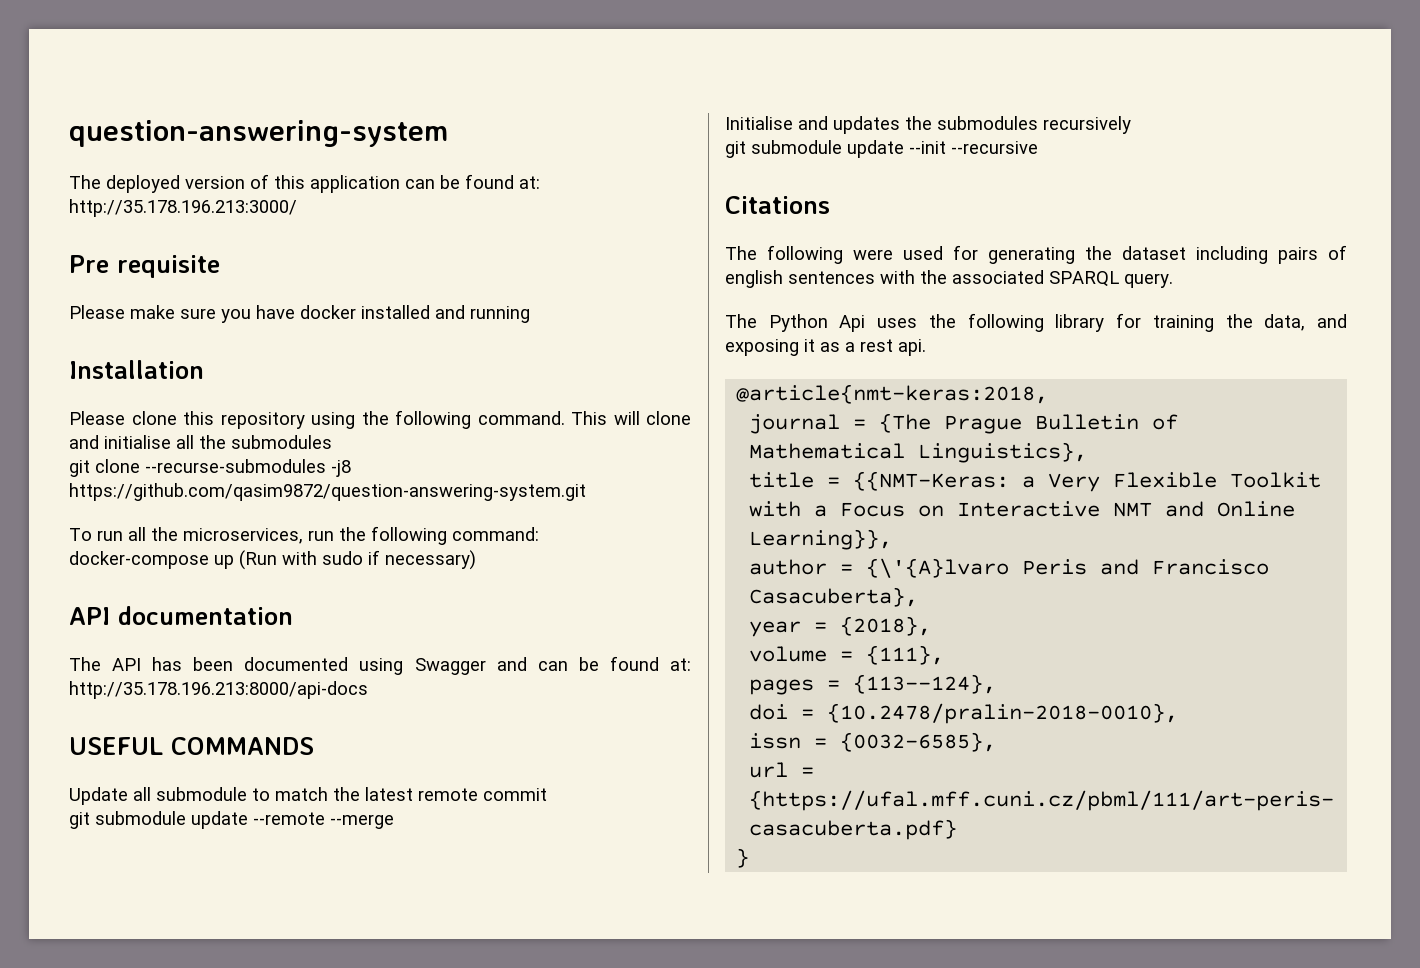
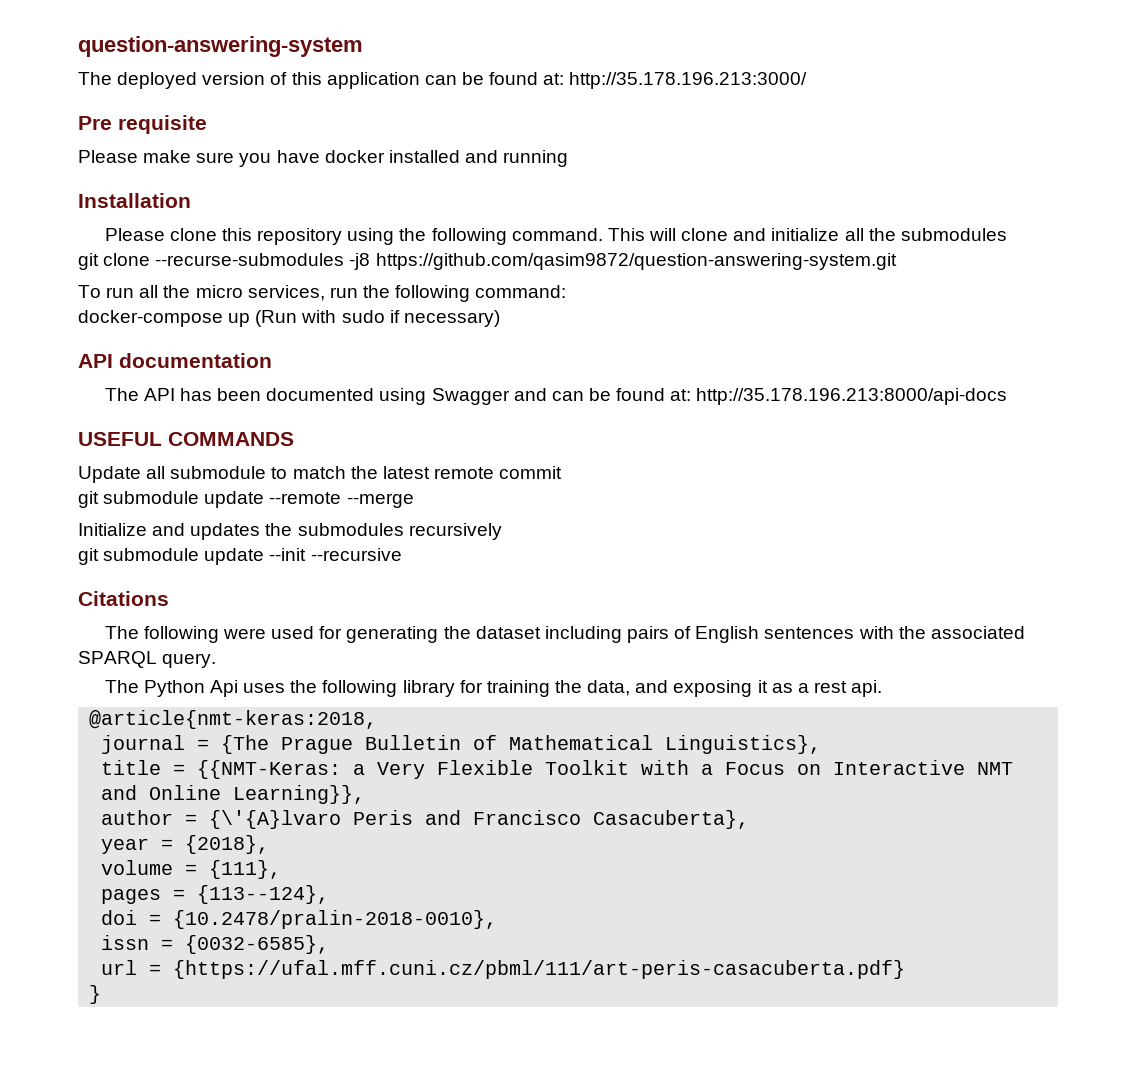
[104,435,171,449] initialise -> [771,228,840,241] initialize
[183,528,303,544] microservices, -> [195,285,325,301] micro services,
[725,116,793,130] Initialise -> [78,523,147,536] Initialize
[725,270,783,288] english -> [695,626,760,643] English

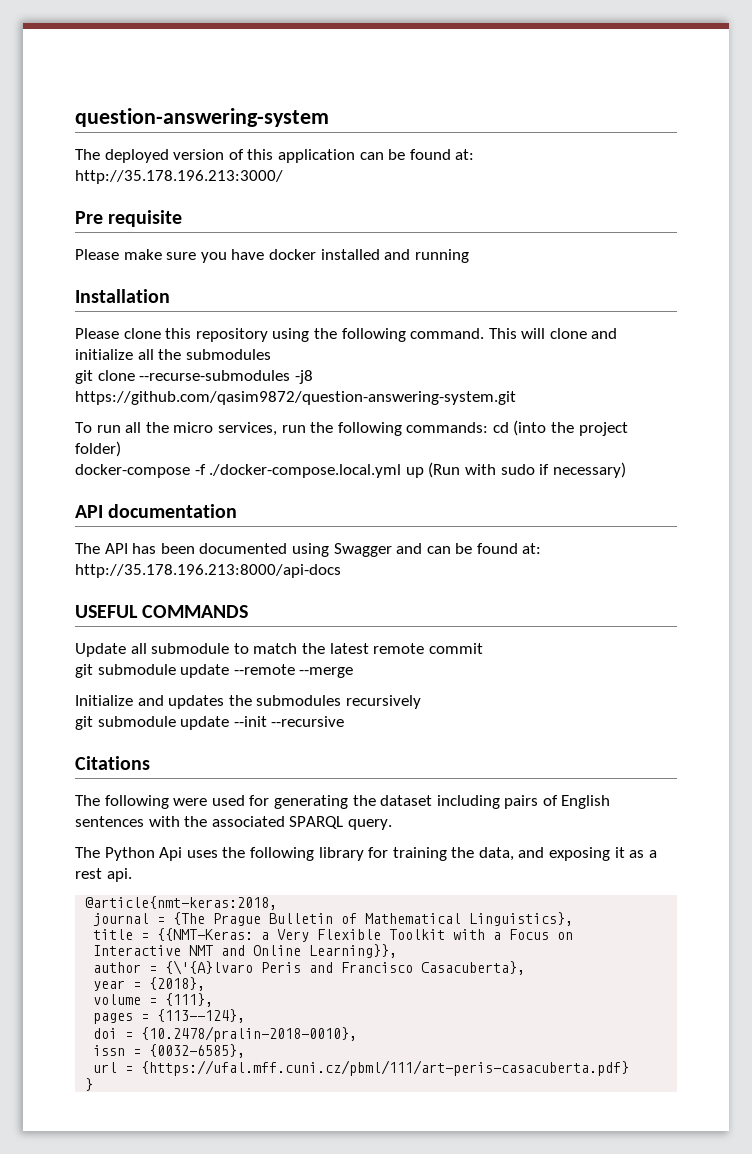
[475,285,567,298] command: -> [406,420,628,436] [75,441,121,457] commands: cd (into the project folder)
(223, 318) none -> [194,464,402,478] -f ./docker-compose.local.yml

